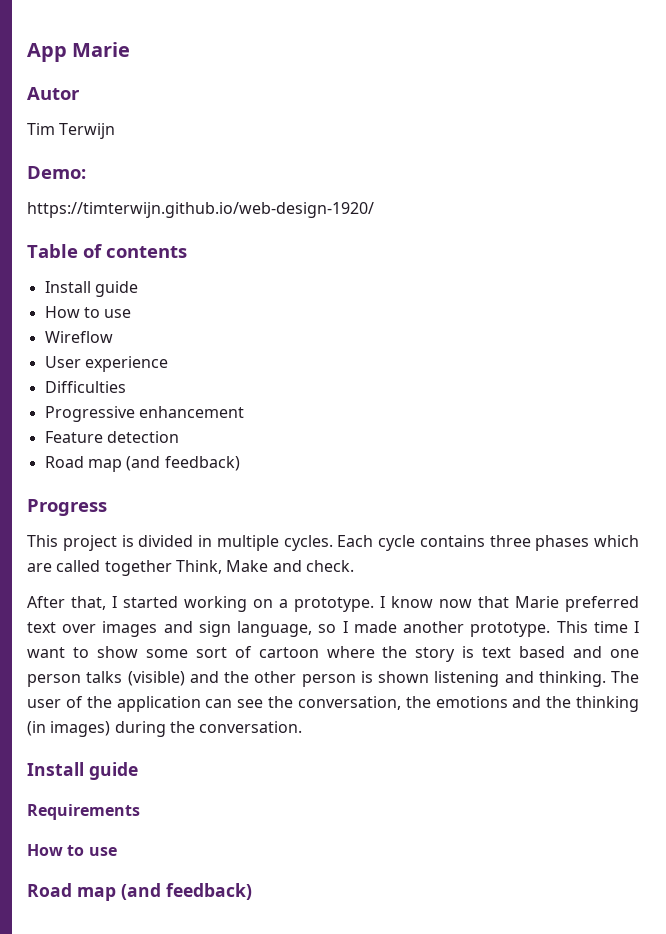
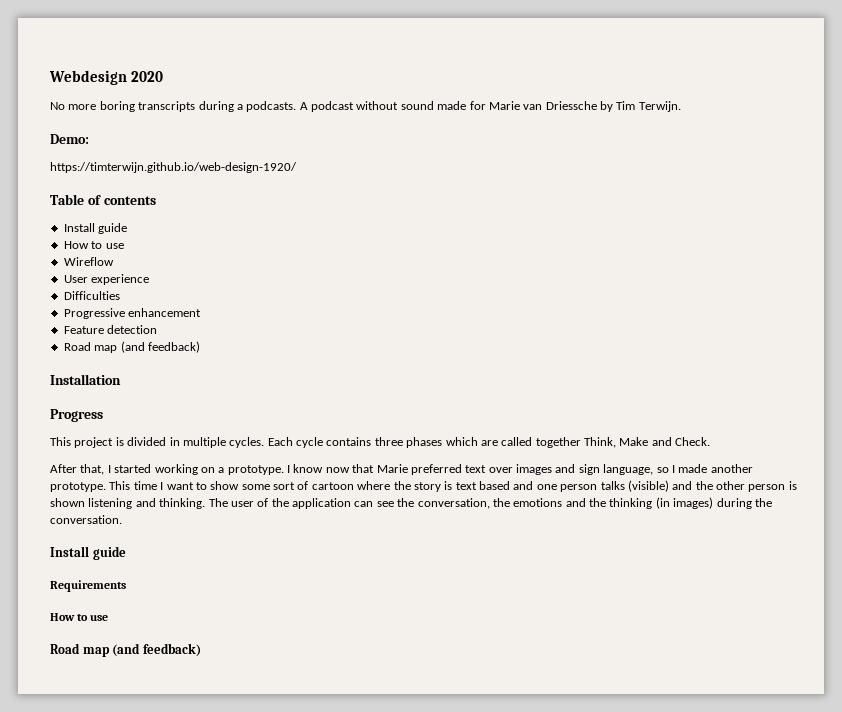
[27,42,131,62] [27,87,80,100] [27,123,116,139] App Marie // Autor // Tim Terwijn -> [49,70,164,85] [50,101,681,112] Webdesign 2020 // No more boring transcripts during a podcasts. A podcast without sound made for Marie van Driessche by Tim Terwijn.
(240, 463) none -> [50,374,121,385] // Installation
[305,560,354,572] check. -> [675,437,711,446] Check.

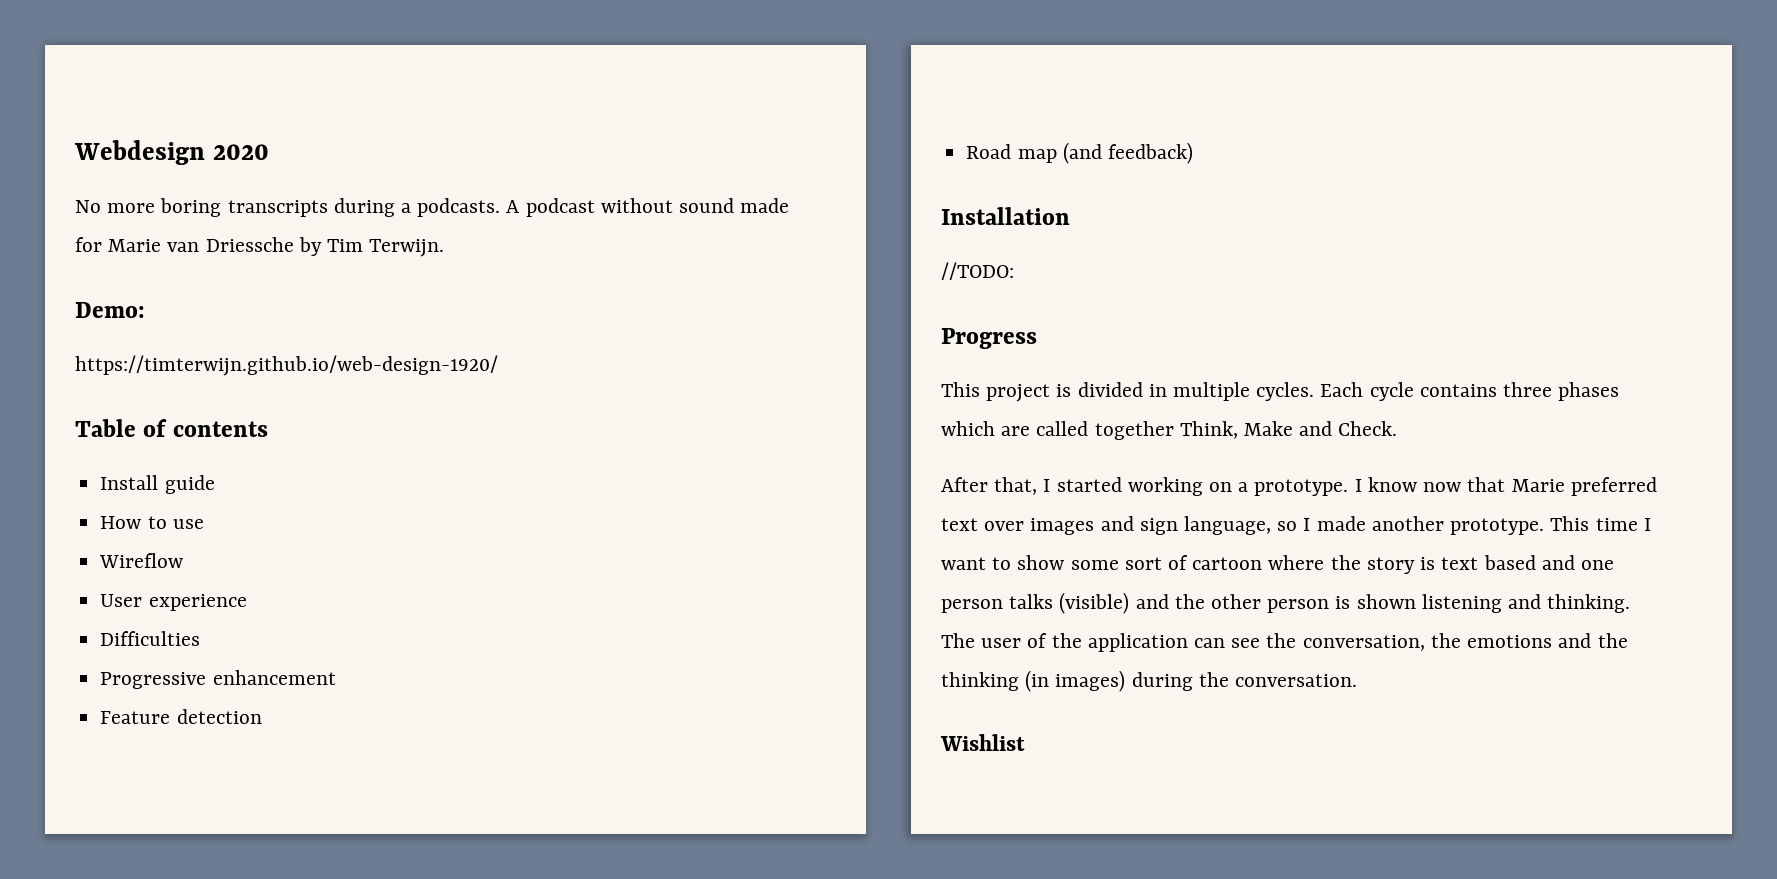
(121, 379) none -> [941,262,1014,280] // //TODO:
[50,546,126,560] [50,580,126,592] [50,613,109,621] [50,643,201,657] Install guide // Requirements // How to use // Road map (and feedback) -> [940,734,1025,751] Wishlist

